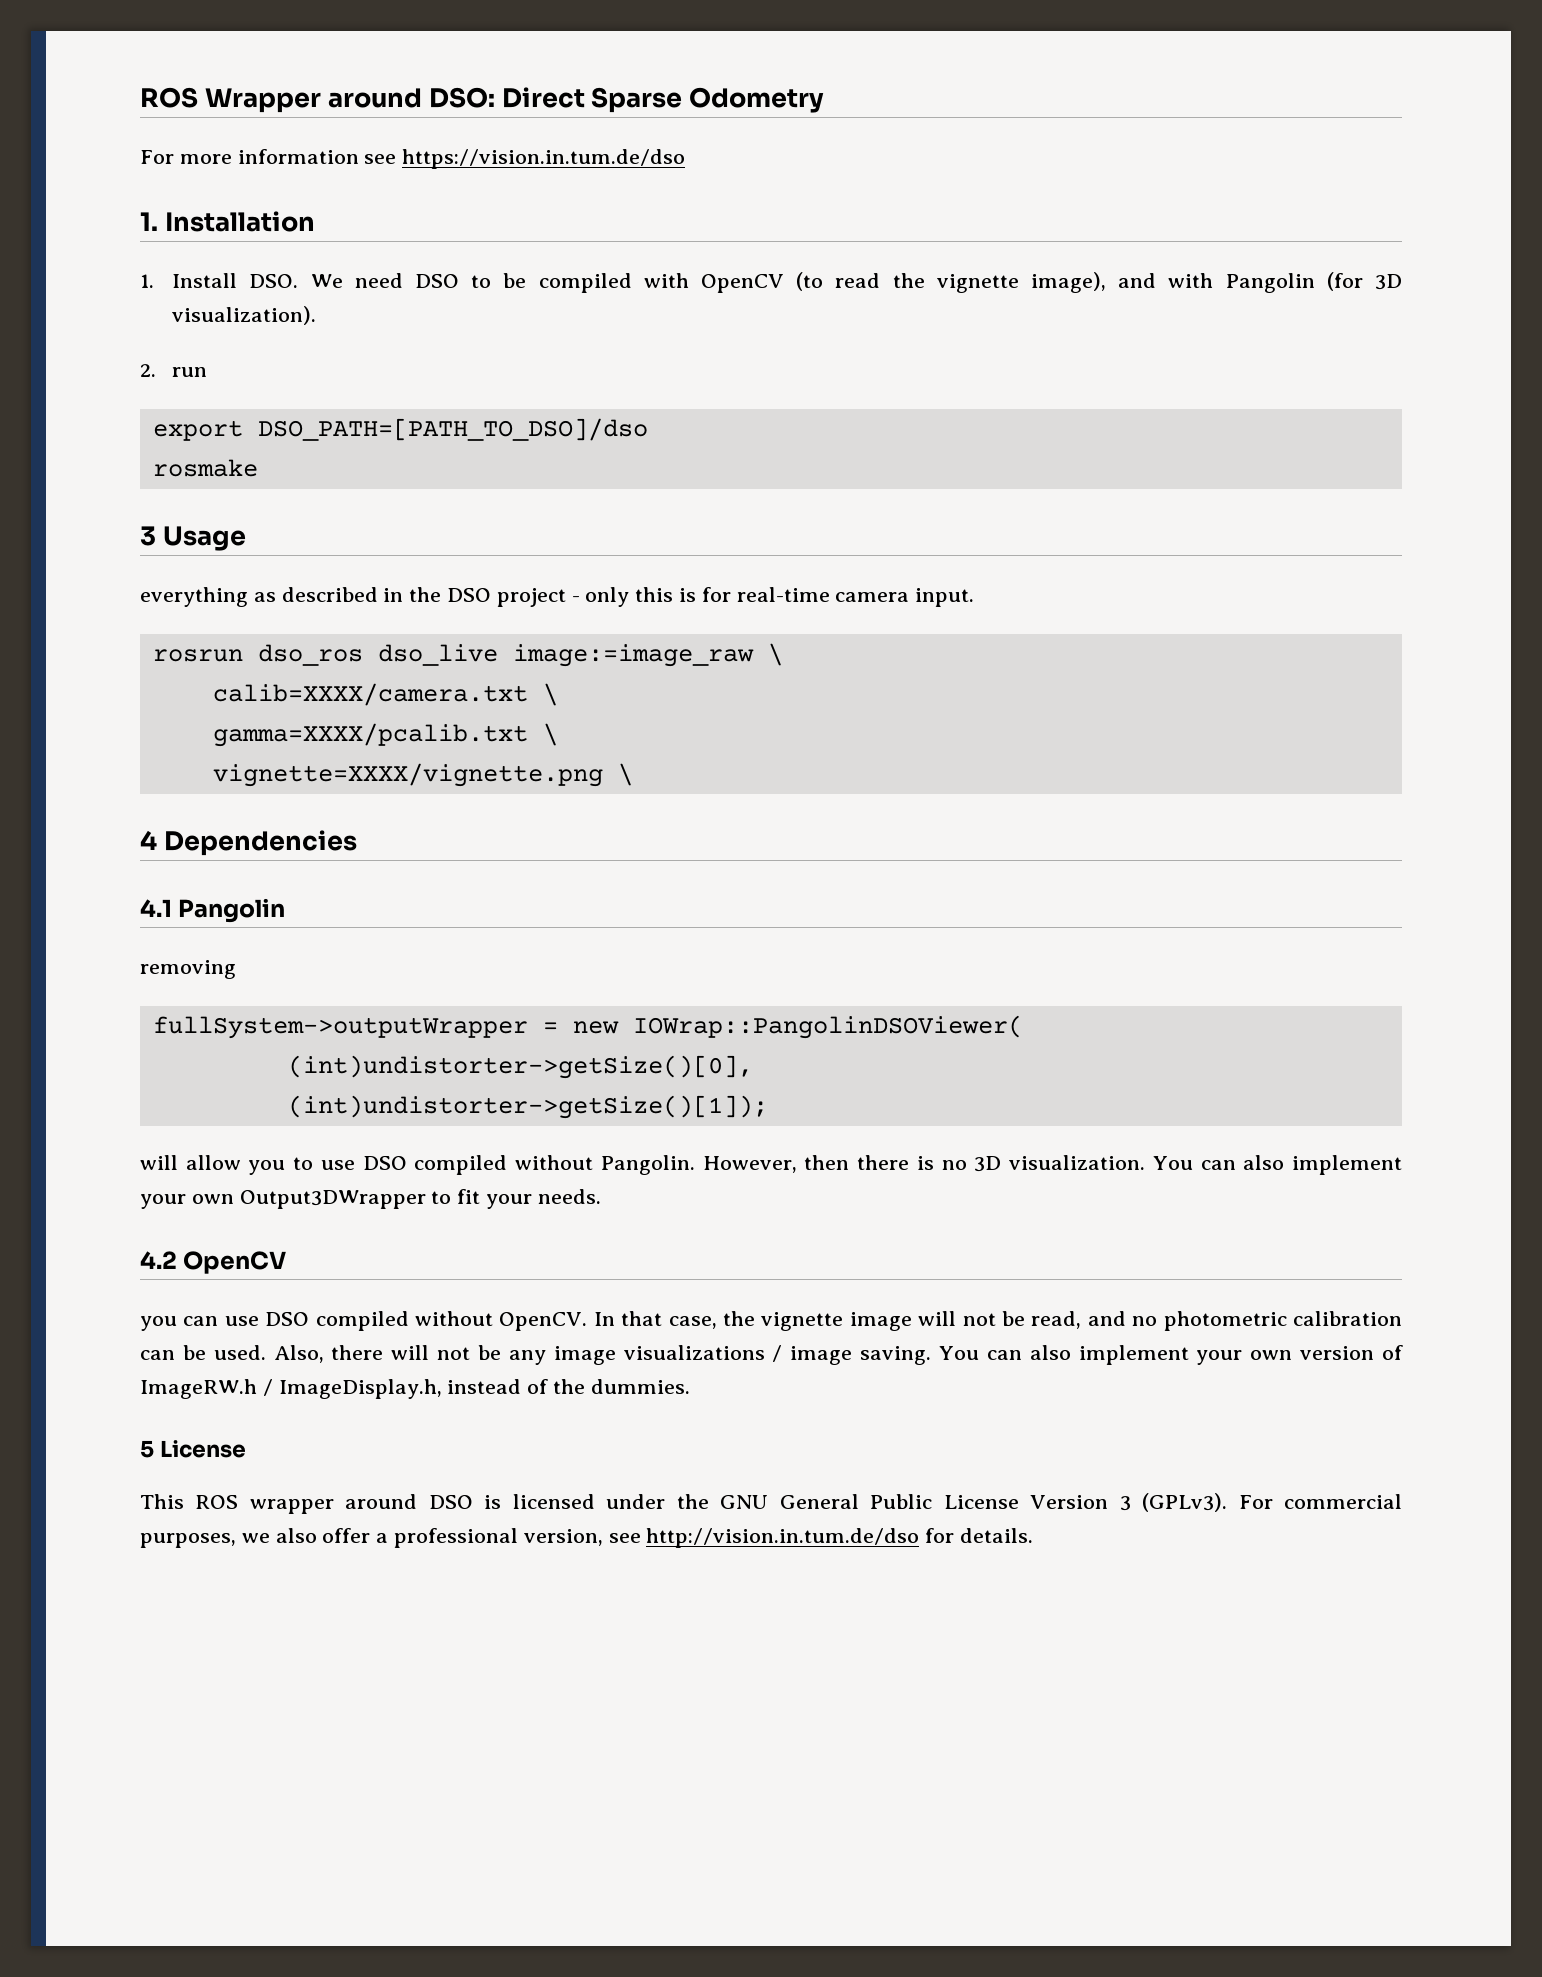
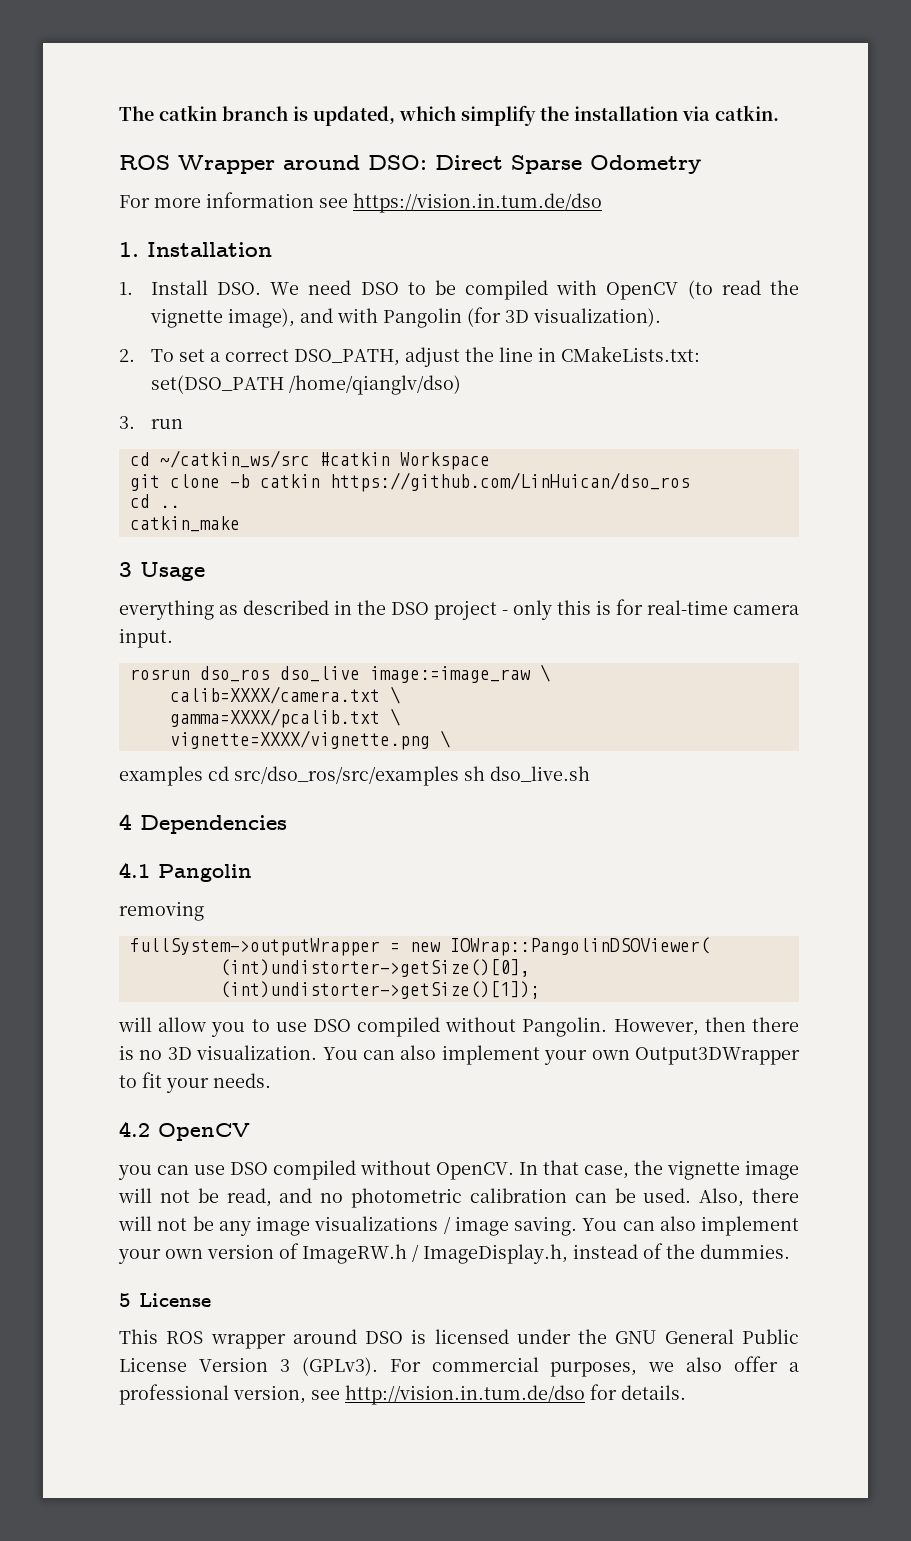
(140, 97) none -> [119,105,779,126] The catkin branch is updated, which simplify the installation via catkin. //
[172,367,208,377] [152,418,648,441] [152,459,258,477] run // export DSO_PATH=[PATH_TO_DSO]/dso // rosmake -> [150,346,700,367] [150,375,461,395] [119,416,183,429] [129,450,490,470] [129,472,690,492] [129,494,180,508] [129,516,240,532] To set a correct DSO_PATH, adjust the line in CMakeLists.txt: set(DSO_PATH /home/qianglv/dso) // 3. run // cd ~/catkin_ws/src #catkin Workspace // git clone -b catkin https://github.com/LinHuican/dso_ros // cd .. // catkin_make
(633, 774) none -> [119,766,590,786] // examples cd src/dso_ros/src/examples sh dso_live.sh

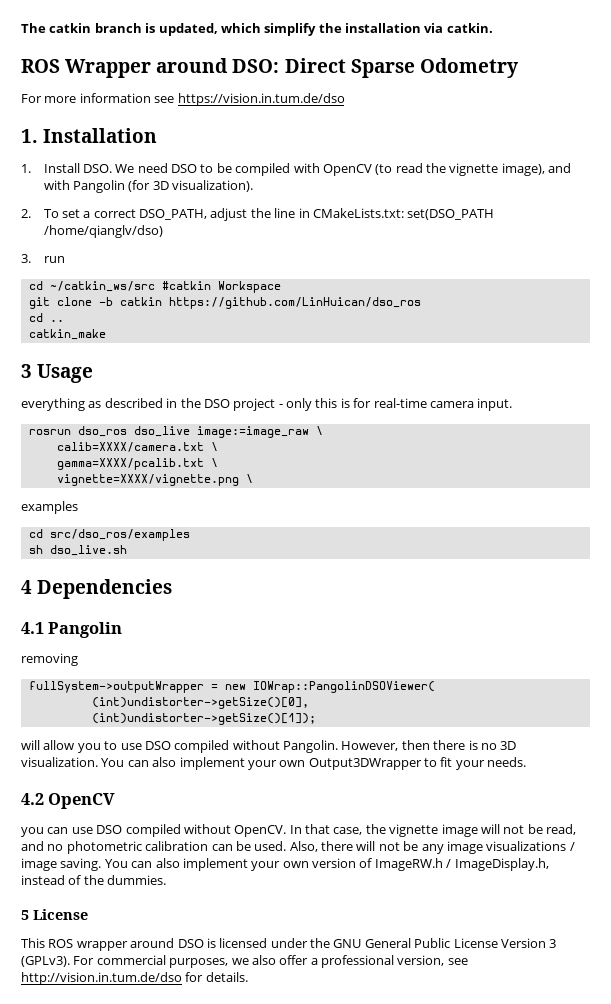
[208,766,459,786] cd src/dso_ros/src/examples -> [28,529,190,541] // cd src/dso_ros/examples //

